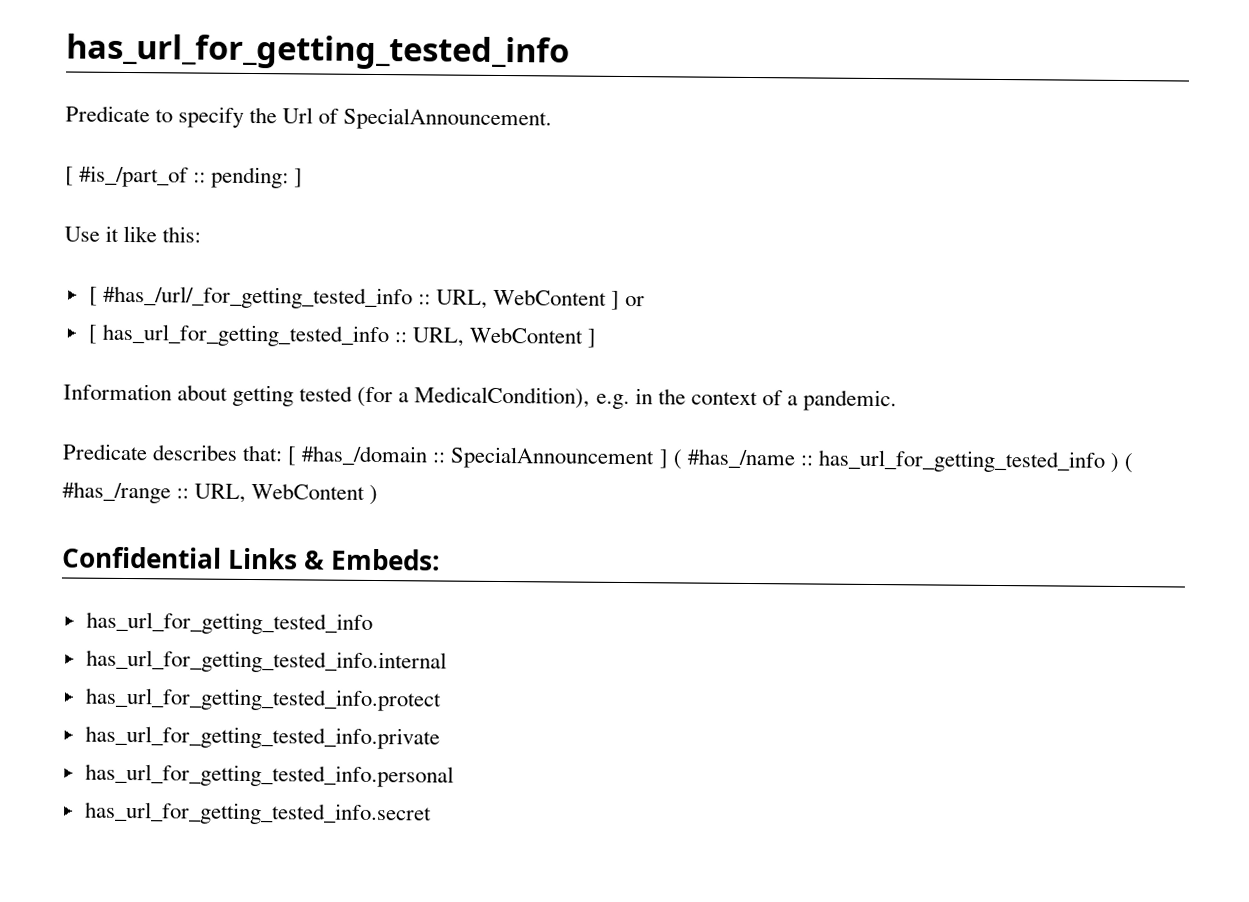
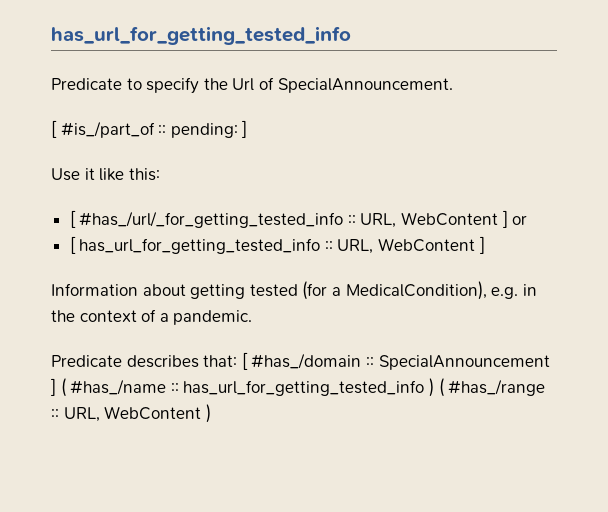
[62,546,441,571] [85,611,373,635] [85,649,447,674] [84,687,442,712] [84,725,440,750] [84,763,454,788] [83,801,432,826] // Confidential Links & Embeds: // has_url_for_getting_tested_info // has_url_for_getting_tested_info.internal // has_url_for_getting_tested_info.protect // has_url_for_getting_tested_info.private // has_url_for_getting_tested_info.personal // has_url_for_getting_tested_info.secret -> (211, 413) none

